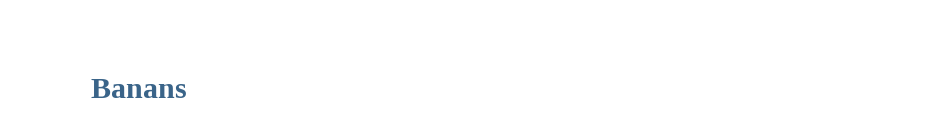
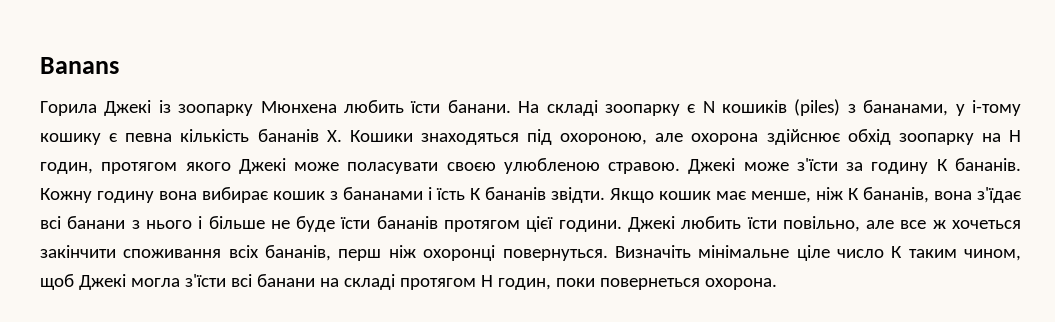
(187, 88) none -> [40,99,1021,116] [40,129,1021,145] [40,158,1021,174] [40,187,1022,203] [40,216,1021,232] [40,245,1022,261] [40,274,777,290] // Горила Джекі із зоопарку Мюнхена любить їсти банани. На складі зоопарку є N кошиків (piles) з бананами, у і-тому кошику є певна кількість бананів Х. Кошики знаходяться під охороною, але охорона здійснює обхід зоопарку на Н годин, протягом якого Джекі може поласувати своєю улюбленою стравою. Джекі може з'їсти за годину К бананів. Кожну годину вона вибирає кошик з бананами і їсть К бананів звідти. Якщо кошик має менше, ніж К бананів, вона з'їдає всі банани з нього і більше не буде їсти бананів протягом цієї години. Джекі любить їсти повільно, але все ж хочеться закінчити споживання всіх бананів, перш ніж охоронці повернуться. Визначіть мінімальне ціле число К таким чином, щоб Джекі могла з'їсти всі банани на складі протягом Н годин, поки повернеться охорона.

